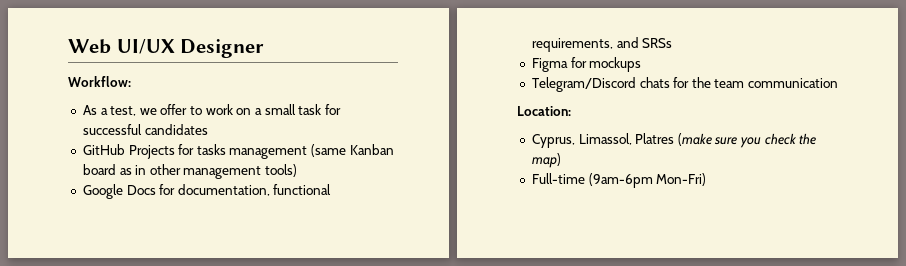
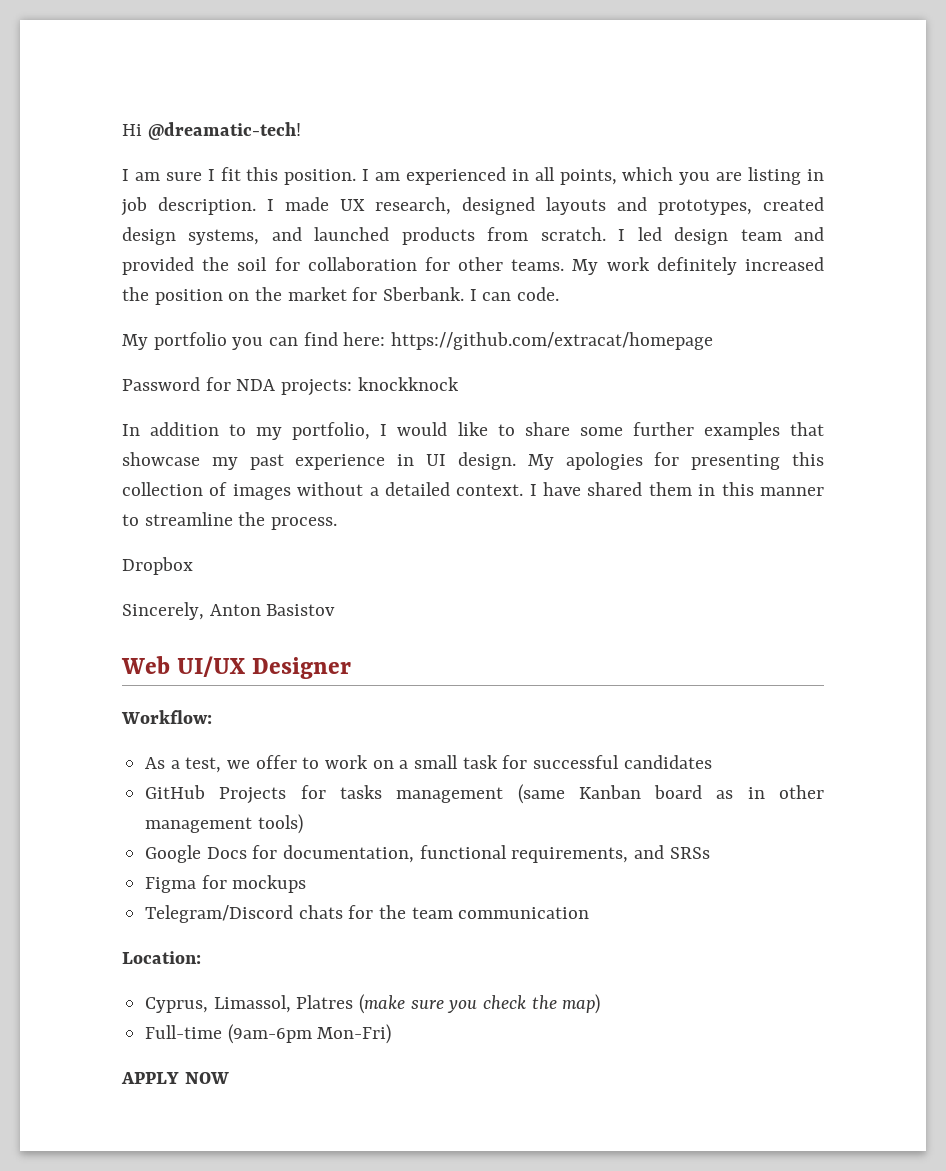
(68, 46) none -> [122,122,301,140] [122,167,824,185] [121,197,824,216] [122,227,824,245] [122,257,824,275] [122,287,560,305] [122,332,714,350] [122,377,459,396] [122,422,825,440] [122,452,825,470] [122,482,824,500] [122,512,338,530] [122,557,193,575] [122,602,336,620] Hi @dreamatic-tech! // I am sure I fit this position. I am experienced in all points, which you are listing in job description. I made UX research, designed layouts and prototypes, created design systems, and launched products from scratch. I led design team and provided the soil for collaboration for other teams. My work definitely increased the position on the market for Sberbank. I can code. // My portfolio you can find here: https://github.com/extracat/homepage // Password for NDA projects: knockknock // In addition to my portfolio, I would like to share some further examples that showcase my past experience in UI design. My apologies for presenting this collection of images without a detailed context. I have shared them in this manner to streamline the process. // Dropbox // Sincerely, Anton Basistov //
(707, 179) none -> [121,1072,229,1084] // APPLY NOW

